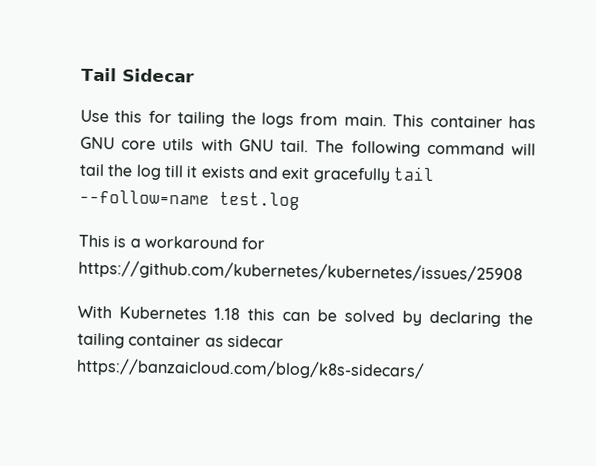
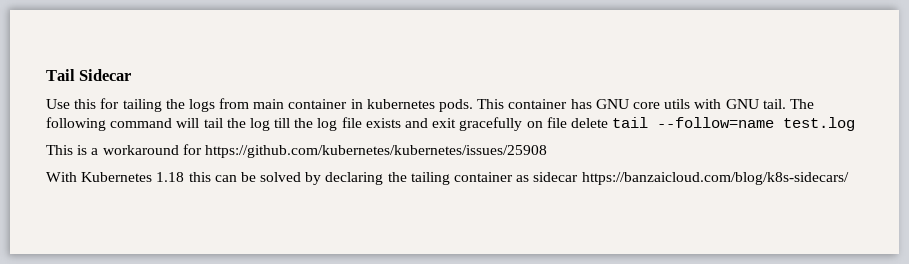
[343,113,387,127] main. -> [253,99,474,112] main container in kubernetes pods.
[186,165,198,178] it -> [294,117,362,131] the log file
(390, 175) none -> [526,117,608,128] on file delete

